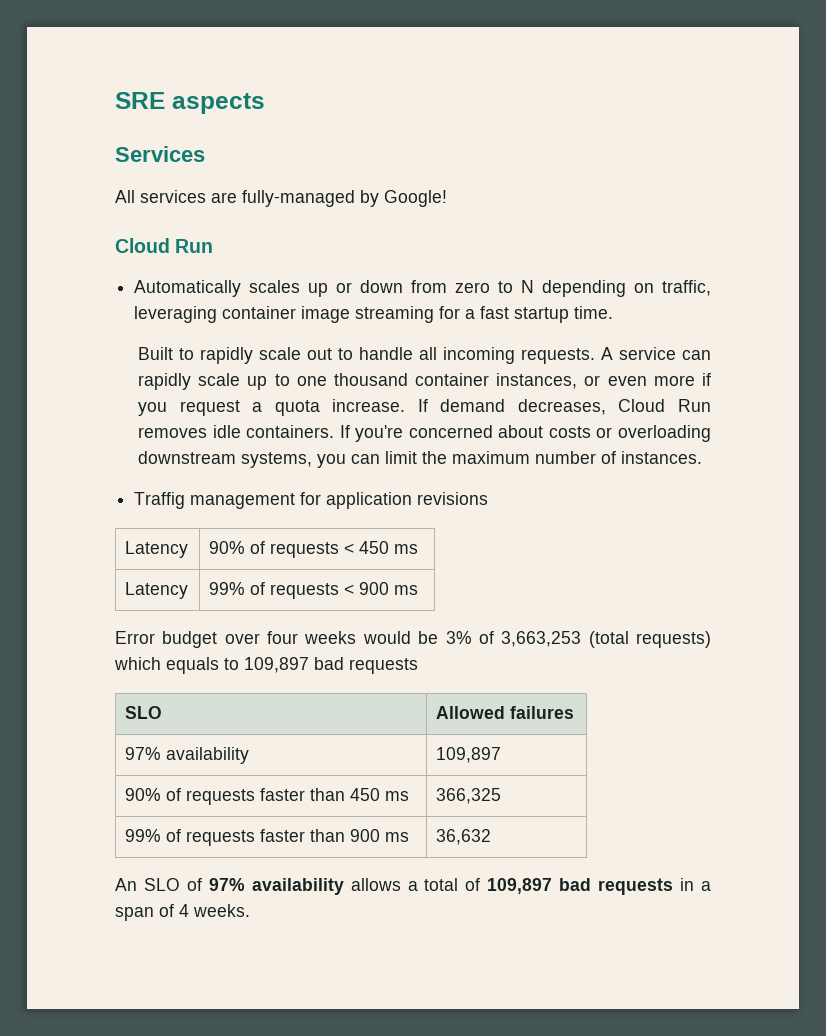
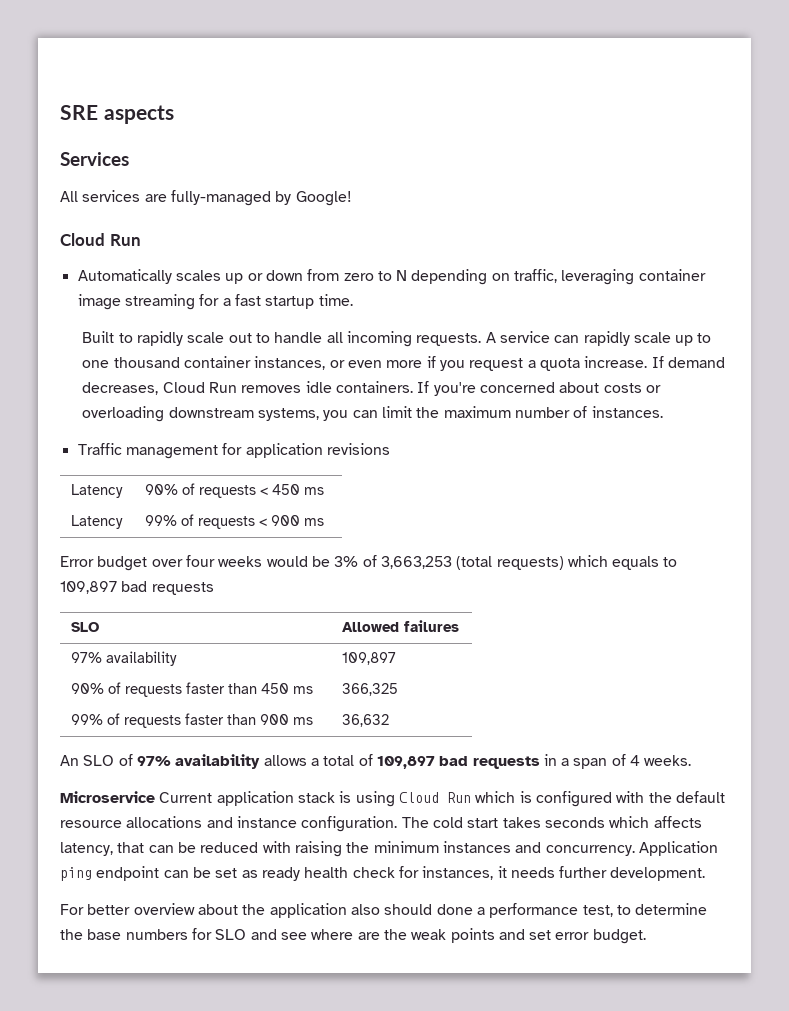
[134,492,186,509] Traffig -> [77,443,122,455] Traffic
(250, 910) none -> [60,791,725,807] [60,816,702,832] [60,841,718,857] [60,866,706,881] [60,903,708,918] [60,928,646,944] // Microservice Current application stack is using Cloud Run which is configured with the default resource allocations and instance configuration. The cold start takes seconds which affects latency, that can be reduced with raising the minimum instances and concurrency. Application ping endpoint can be set as ready health check for instances, it needs further development. // For better overview about the application also should done a performance test, to determine the base numbers for SLO and see where are the weak points and set error budget.

